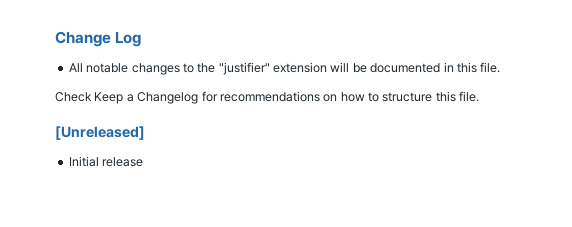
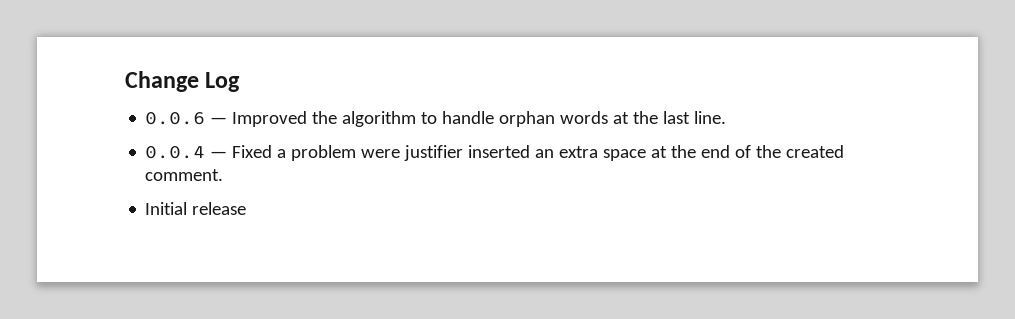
[68,62,501,75] [55,91,480,104] [55,126,145,140] All notable changes to the "justifier" extension will be documented in this file. // Check Keep a Changelog for recommendations on how to structure this file. // [Unreleased] -> [145,111,727,127] [145,145,845,161] [145,169,224,181] 0.0.6 — Improved the algorithm to handle orphan words at the last line. // 0.0.4 — Fixed a problem were justifier inserted an extra space at the end of the created comment.

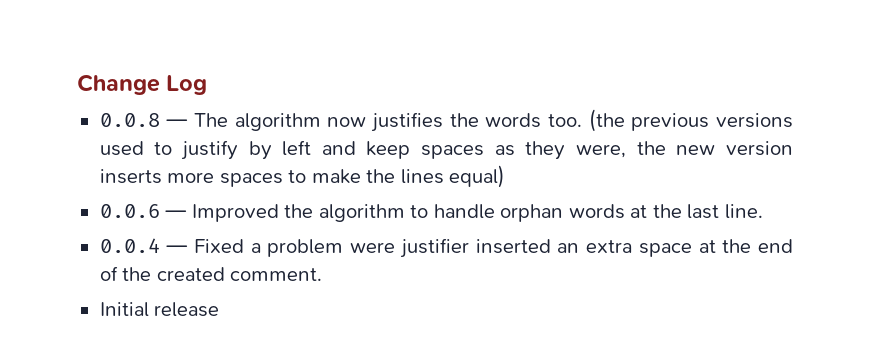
(241, 82) none -> [99,109,793,132] [99,140,794,160] [99,165,506,188] // 0.0.8 — The algorithm now justifies the words too. (the previous versions used to justify by left and keep spaces as they were, the new version inserts more spaces to make the lines equal)

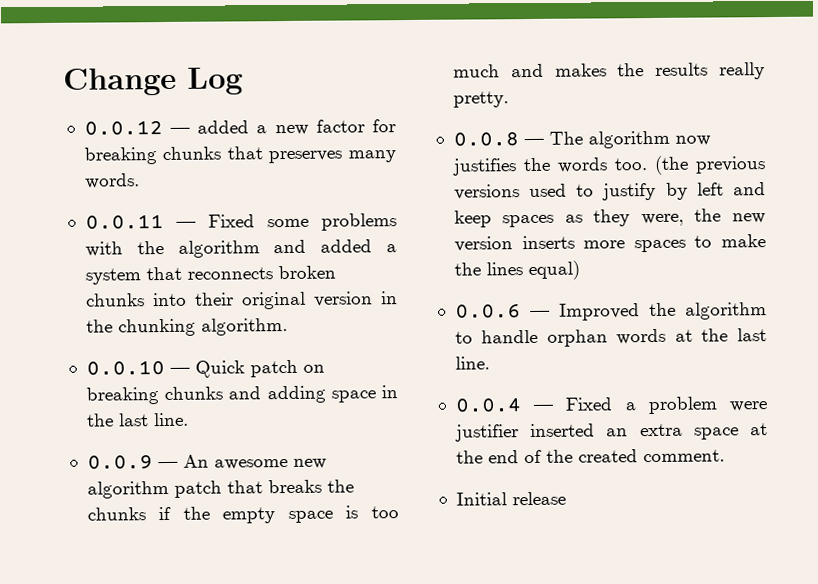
(208, 85) none -> [83,119,397,136] [83,146,396,165] [84,173,140,189] [84,213,397,231] [84,239,397,258] [84,265,336,285] [85,291,398,310] [85,317,288,337] [85,359,325,378] [85,385,399,405] [85,412,189,427] [86,454,327,470] [86,479,354,499] [86,505,399,524] [452,62,765,80] [452,91,509,108] // 0.0.12 — added a new factor for breaking chunks that preserves many words. // 0.0.11 — Fixed some problems with the algorithm and added a system that reconnects broken chunks into their original version in the chunking algorithm. // 0.0.10 — Quick patch on breaking chunks and adding space in the last line. // 0.0.9 — An awesome new algorithm patch that breaks the chunks if the empty space is too much and makes the results really pretty.

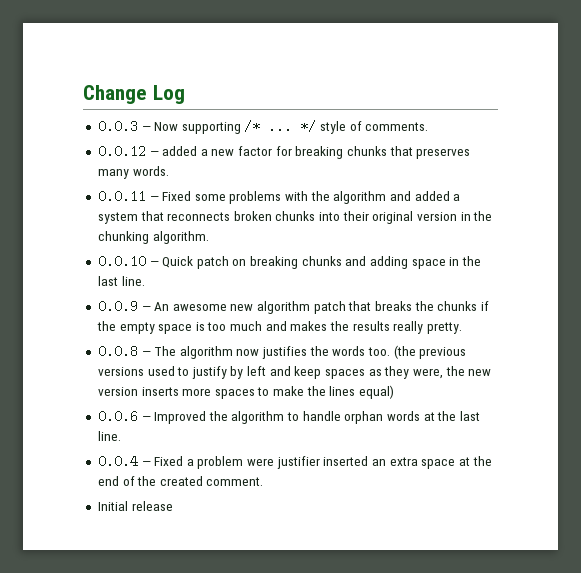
(243, 81) none -> [97,120,429,134] // 0.0.3 — Now supporting /* ... */ style of comments.

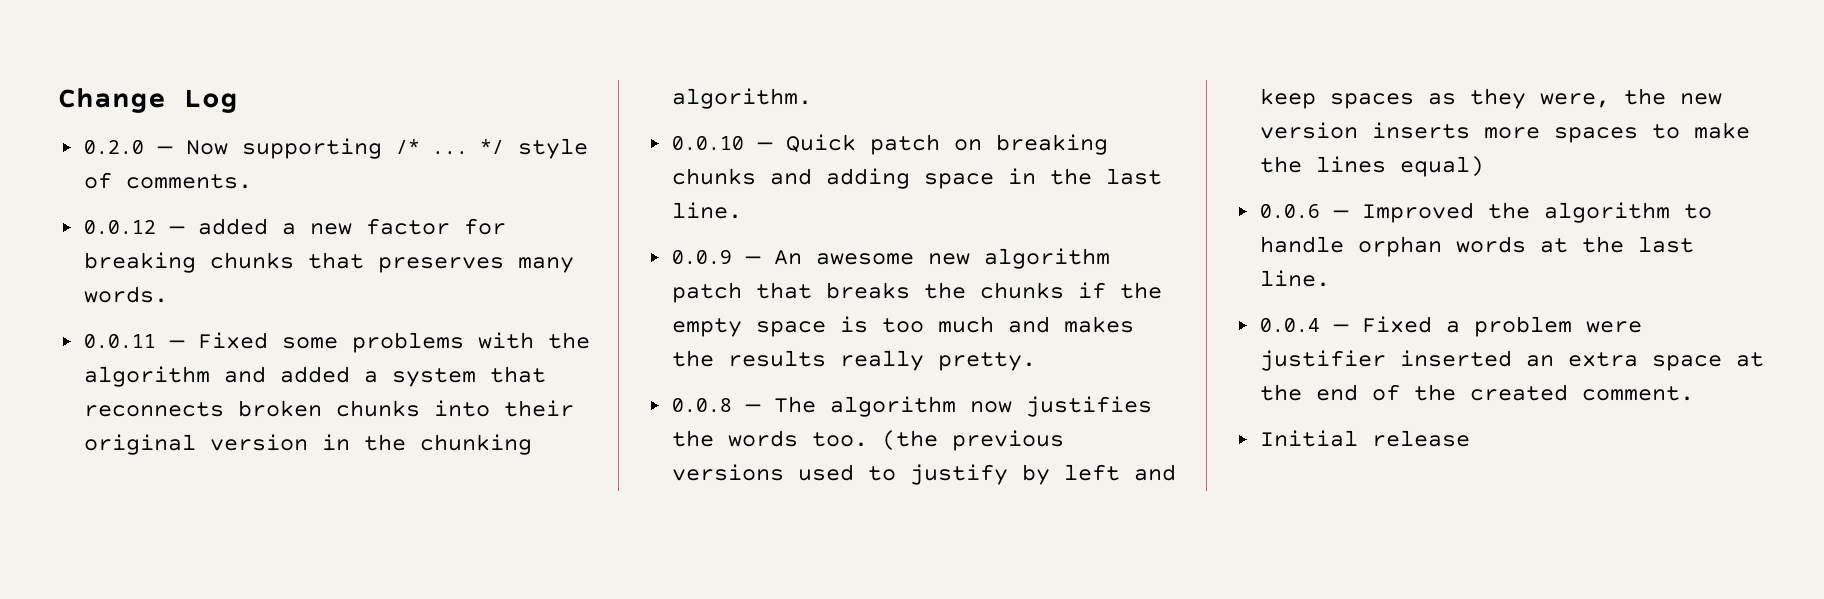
[97,120,138,133] 0.0.3 -> [83,140,144,154] 0.2.0

